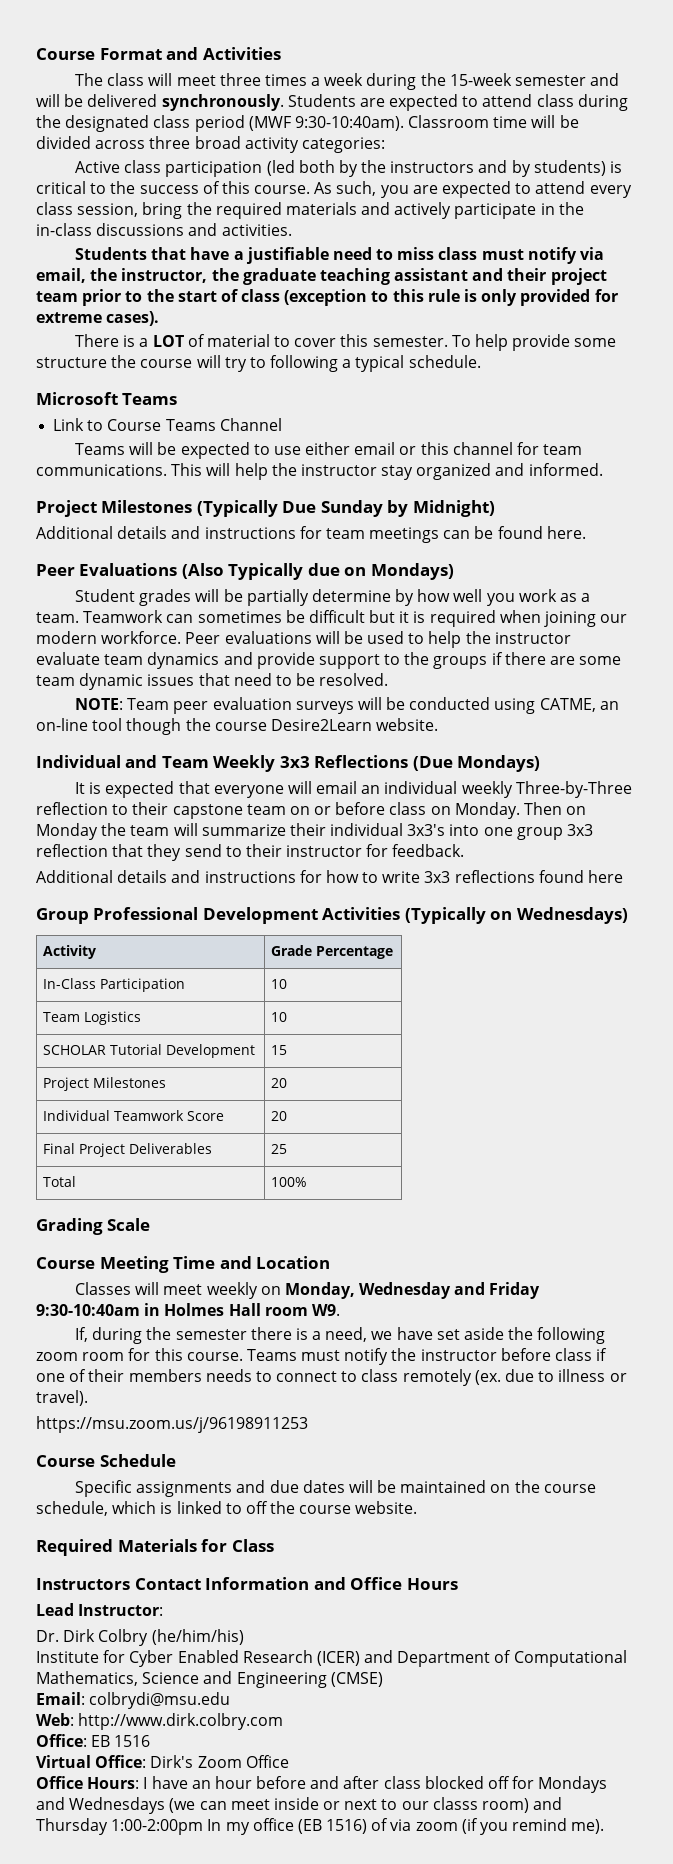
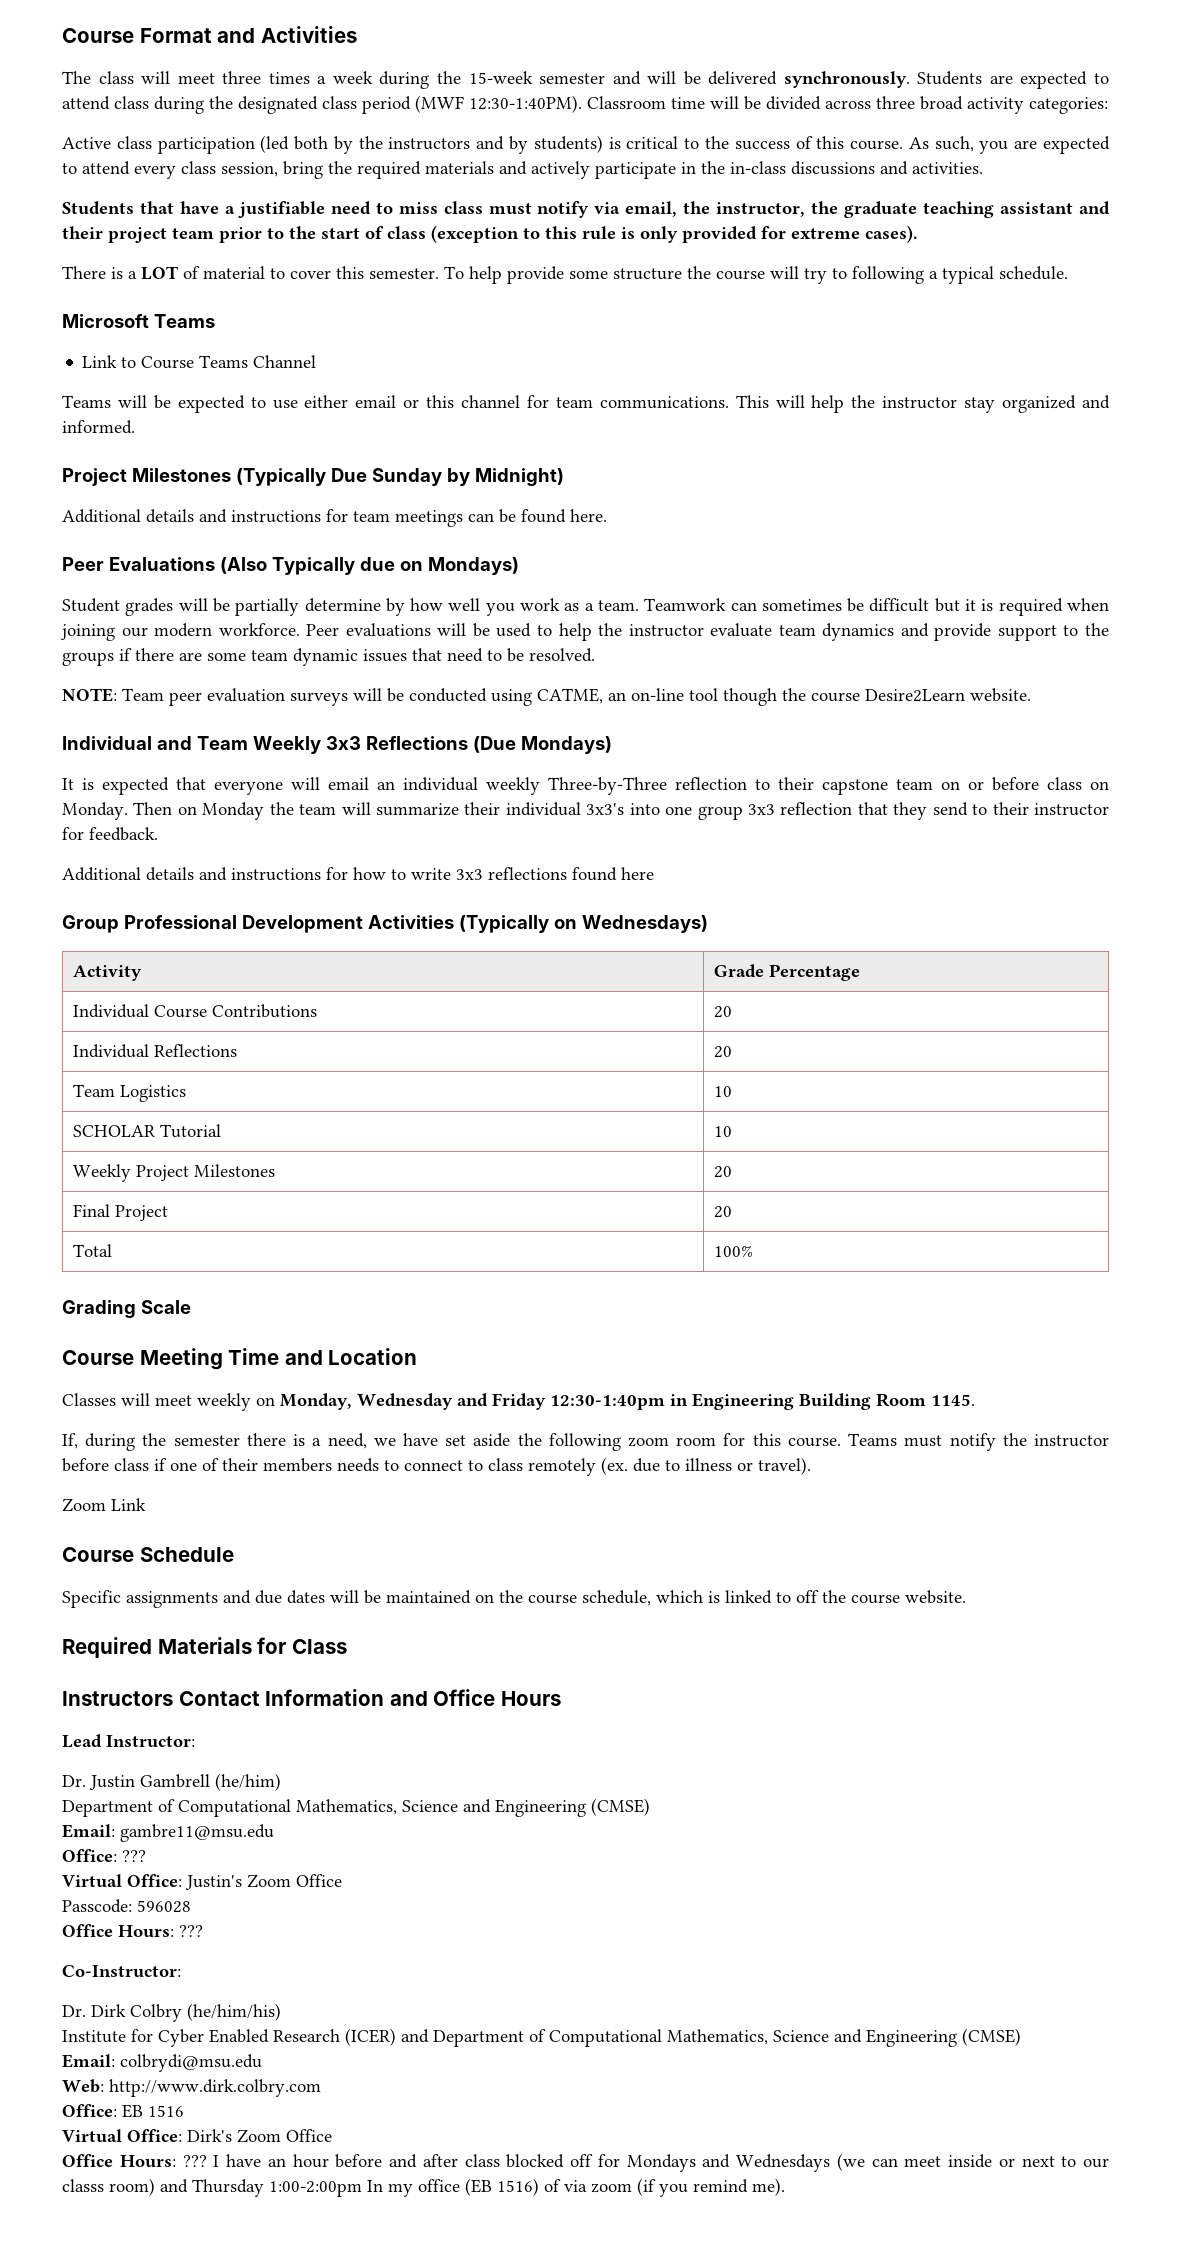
[294,116,404,131] 9:30-10:40am). -> [469,95,582,113] 12:30-1:40PM).
[42,978,185,992] [270,979,287,989] In-Class Participation | 10 -> [73,1004,318,1018] [714,1006,733,1018] [73,1044,238,1058] [714,1046,733,1058] Individual Course Contributions | 20 // Individual Reflections | 20
[165,1044,255,1058] [270,1045,287,1055] Development | 15 // -> [714,1126,733,1137] [73,1164,132,1182] | 10 // Weekly
[42,1110,224,1121] [270,1111,287,1121] [42,1143,212,1157] [270,1144,287,1154] Individual Teamwork Score | 20 // Final Project Deliverables | 25 -> [73,1204,169,1221] [714,1206,733,1218] Final Project | 20
[36,1303,340,1316] 9:30-10:40am in Holmes Hall room W9. -> [550,1393,975,1410] 12:30-1:40pm in Engineering Building Room 1145.
[36,1416,308,1433] https://msu.zoom.us/j/96198911253 -> [62,1498,146,1512] Zoom Link
(164, 1610) none -> [62,1773,281,1791] [62,1798,650,1817] [62,1824,274,1842] [62,1849,146,1862] [62,1874,342,1890] [62,1899,191,1913] [62,1924,203,1938] [62,1965,181,1978] // Dr. Justin Gambrell (he/him) // Department of Computational Mathematics, Science and Engineering (CMSE) // Email: gambre11@msu.edu // Office: ??? // Virtual Office: Justin's Zoom Office // Passcode: 596028 // Office Hours: ??? // Co-Instructor:
(140, 1783) none -> [182,2155,207,2167] ???

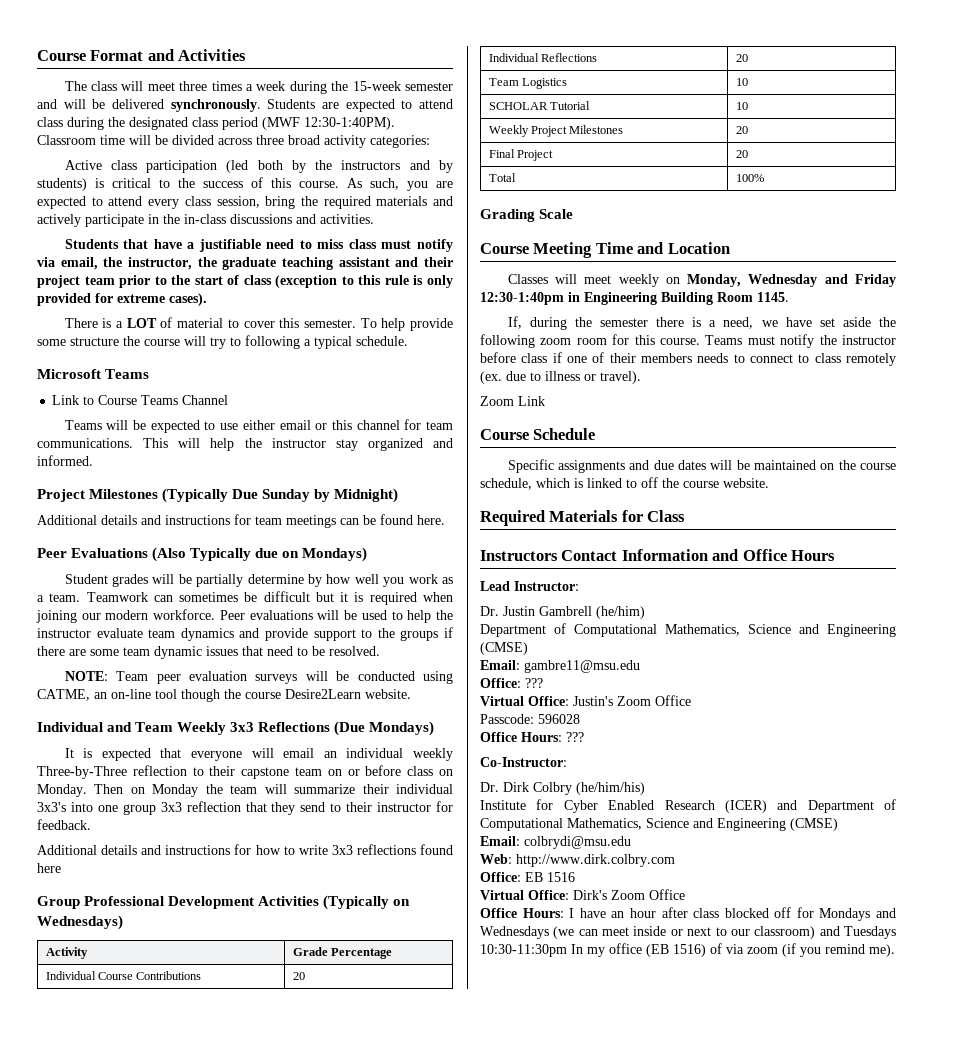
[182,2155,207,2167] ??? -> (564, 913) none
[335,2154,417,2168] before and -> (656, 913) none
[62,2178,362,2197] classs room) and Thursday 1:00-2:00pm -> [754,926,896,939] [480,944,567,957] classroom) and Tuesdays 10:30-11:30pm

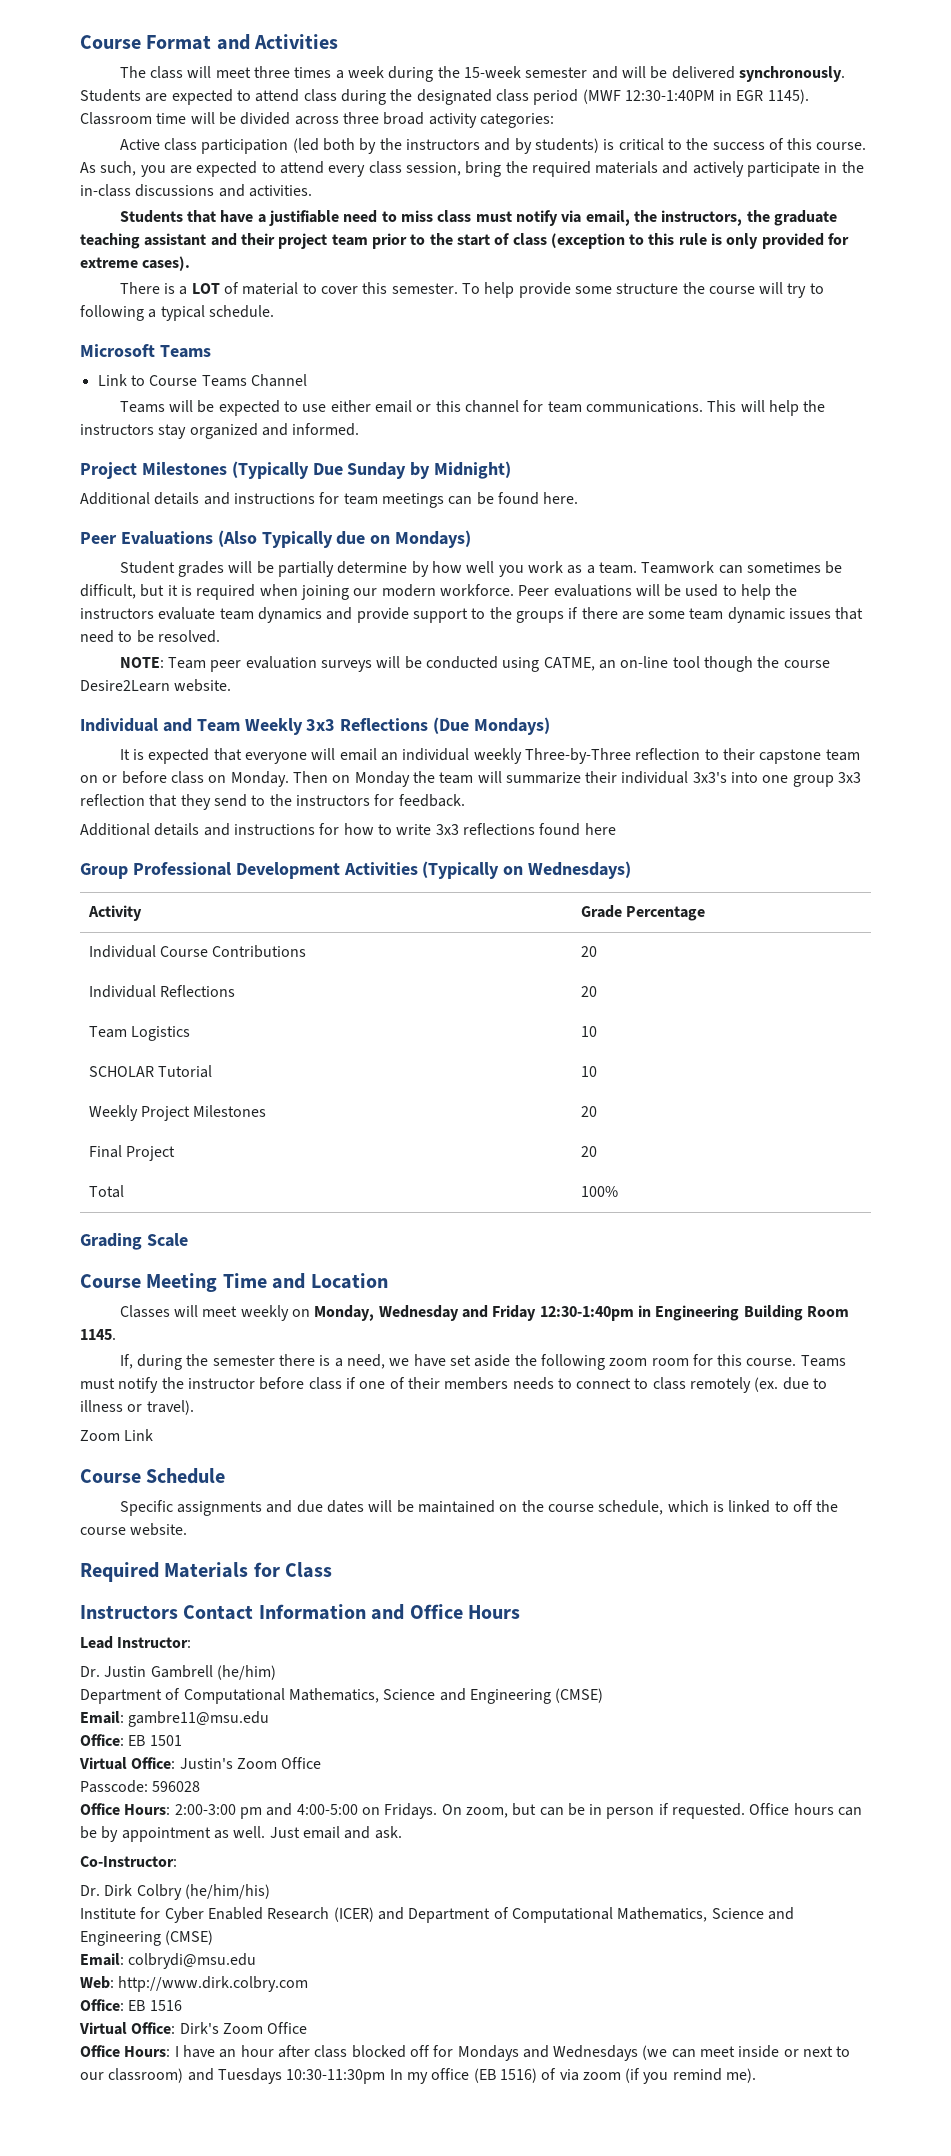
[304,117,395,130] 12:30-1:40PM). -> [624,89,809,104] 12:30-1:40PM in EGR 1145).
[128,257,192,270] instructor, -> [661,210,743,226] instructors,
[271,438,326,448] instructor -> [80,424,154,435] instructors
[263,591,310,602] difficult -> [80,584,136,599] difficult,
[37,628,91,638] instructor -> [80,608,154,619] instructors
[346,802,432,812] their instructor -> [269,794,370,806] the instructors
[525,678,543,688] ??? -> [128,1735,182,1746] EB 1501
[566,732,584,742] ??? -> [174,1803,863,1819] [80,1826,402,1842] 2:00-3:00 pm and 4:00-5:00 on Fridays. On zoom, but can be in person if requested. Office hours can be by appointment as well. Just email and ask.

